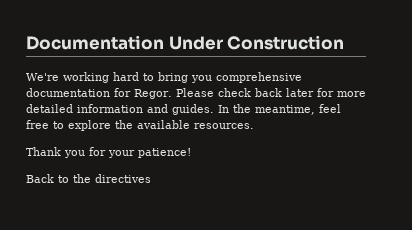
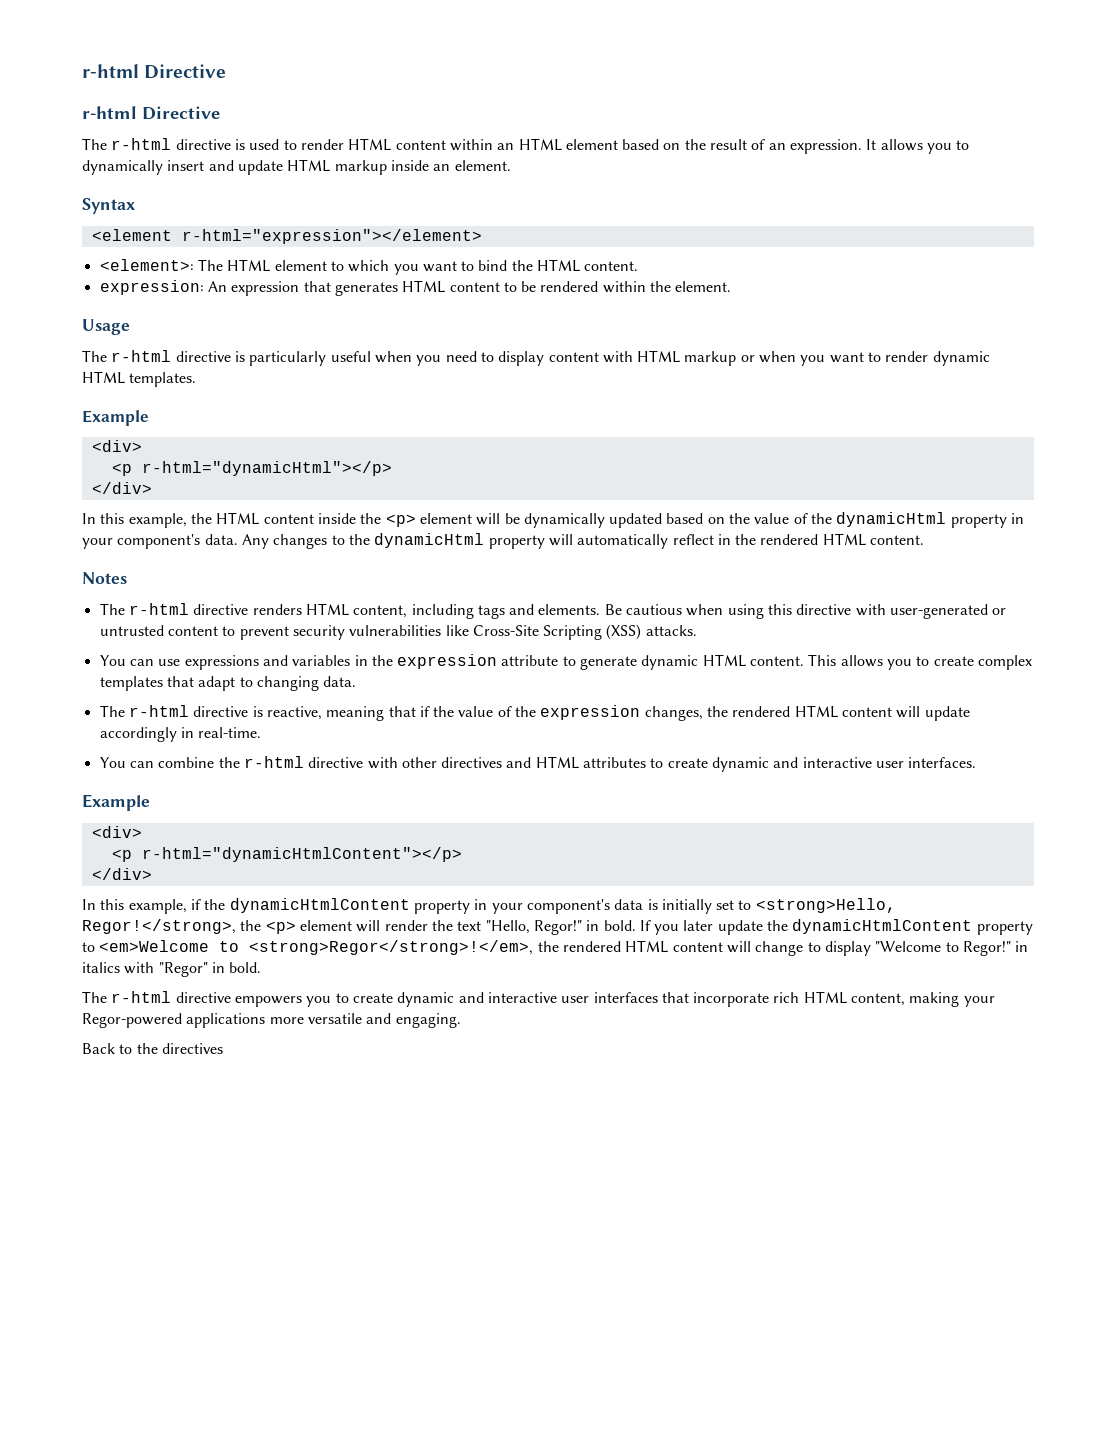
[26,35,345,50] [26,72,302,83] [26,88,366,99] [26,104,341,115] [26,120,254,131] [26,147,191,158] Documentation Under Construction // We're working hard to bring you comprehensive documentation for Regor. Please check back later for more detailed information and guides. In the meantime, feel free to explore the available resources. // Thank you for your patience! -> [82,64,227,79] [82,106,220,120] [82,138,970,154] [82,159,511,175] [82,198,135,214] [91,229,482,244] [99,259,639,275] [99,280,732,296] [82,319,130,335] [82,350,990,366] [82,371,197,387] [82,410,149,426] [91,440,142,452] [111,461,392,476] [91,482,152,494] [82,512,1025,528] [82,533,925,549] [82,572,127,584] [99,603,1007,619] [99,624,697,640] [99,654,1033,670] [99,676,357,691] [99,705,970,721] [99,727,262,742] [99,756,977,772] [82,794,150,811] [91,826,142,838] [111,847,462,862] [91,868,152,880] [82,898,896,914] [82,919,1033,935] [82,940,1029,956] [82,962,262,977] [82,991,995,1007] [82,1013,461,1028] r-html Directive // r-html Directive // The r-html directive is used to render HTML content within an HTML element based on the result of an expression. It allows you to dynamically insert and update HTML markup inside an element. // Syntax // <element r-html="expression"></element> // <element>: The HTML element to which you want to bind the HTML content. // expression: An expression that generates HTML content to be rendered within the element. // Usage // The r-html directive is particularly useful when you need to display content with HTML markup or when you want to render dynamic HTML templates. // Example // <div> // <p r-html="dynamicHtml"></p> // </div> // In this example, the HTML content inside the <p> element will be dynamically updated based on the value of the dynamicHtml property in your component's data. Any changes to the dynamicHtml property will automatically reflect in the rendered HTML content. // Notes // The r-html directive renders HTML content, including tags and elements. Be cautious when using this directive with user-generated or untrusted content to prevent security vulnerabilities like Cross-Site Scripting (XSS) attacks. // You can use expressions and variables in the expression attribute to generate dynamic HTML content. This allows you to create complex templates that adapt to changing data. // The r-html directive is reactive, meaning that if the value of the expression changes, the rendered HTML content will update accordingly in real-time. // You can combine the r-html directive with other directives and HTML attributes to create dynamic and interactive user interfaces. // Example // <div> // <p r-html="dynamicHtmlContent"></p> // </div> // In this example, if the dynamicHtmlContent property in your component's data is initially set to <strong>Hello, Regor!</strong>, the <p> element will render the text "Hello, Regor!" in bold. If you later update the dynamicHtmlContent property to <em>Welcome to <strong>Regor</strong>!</em>, the rendered HTML content will change to display "Welcome to Regor!" in italics with "Regor" in bold. // The r-html directive empowers you to create dynamic and interactive user interfaces that incorporate rich HTML content, making your Regor-powered applications more versatile and engaging.

